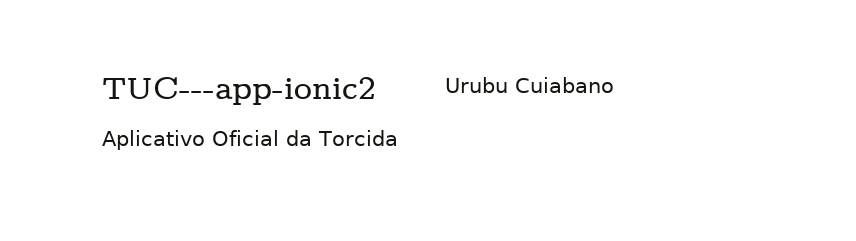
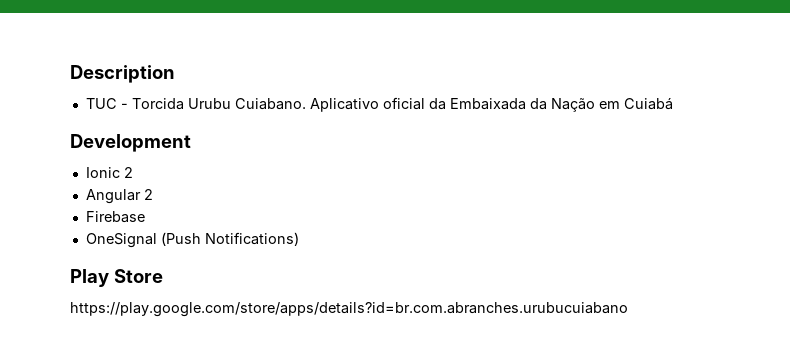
[102,77,376,105] [102,130,398,150] [445,77,614,93] TUC---app-ionic2 // Aplicativo Oficial da Torcida Urubu Cuiabano -> [70,65,175,83] [85,97,673,112] [70,134,191,152] [85,167,133,178] [85,189,153,204] [85,211,145,223] [85,232,299,248] [70,269,163,287] [70,302,628,317] Description // TUC - Torcida Urubu Cuiabano. Aplicativo oficial da Embaixada da Nação em Cuiabá // Development // Ionic 2 // Angular 2 // Firebase // OneSignal (Push Notifications) // Play Store // https://play.google.com/store/apps/details?id=br.com.abranches.urubucuiabano

